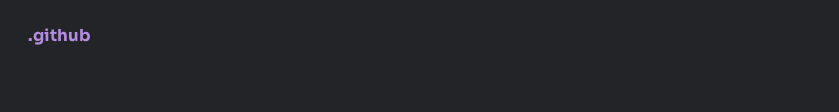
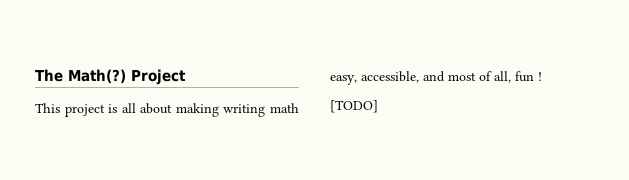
[28,28,91,45] .github -> [35,69,186,85] [35,103,299,117] [330,71,542,85] [330,100,378,113] The Math(?) Project // This project is all about making writing math easy, accessible, and most of all, fun ! // [TODO]

